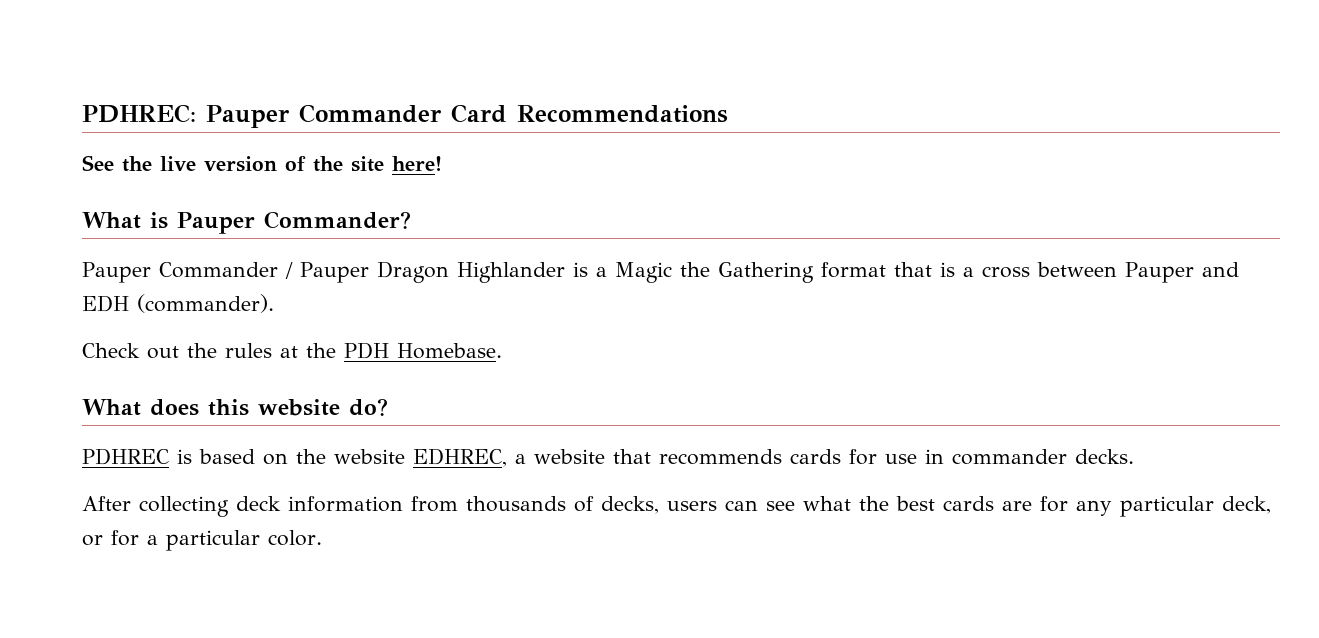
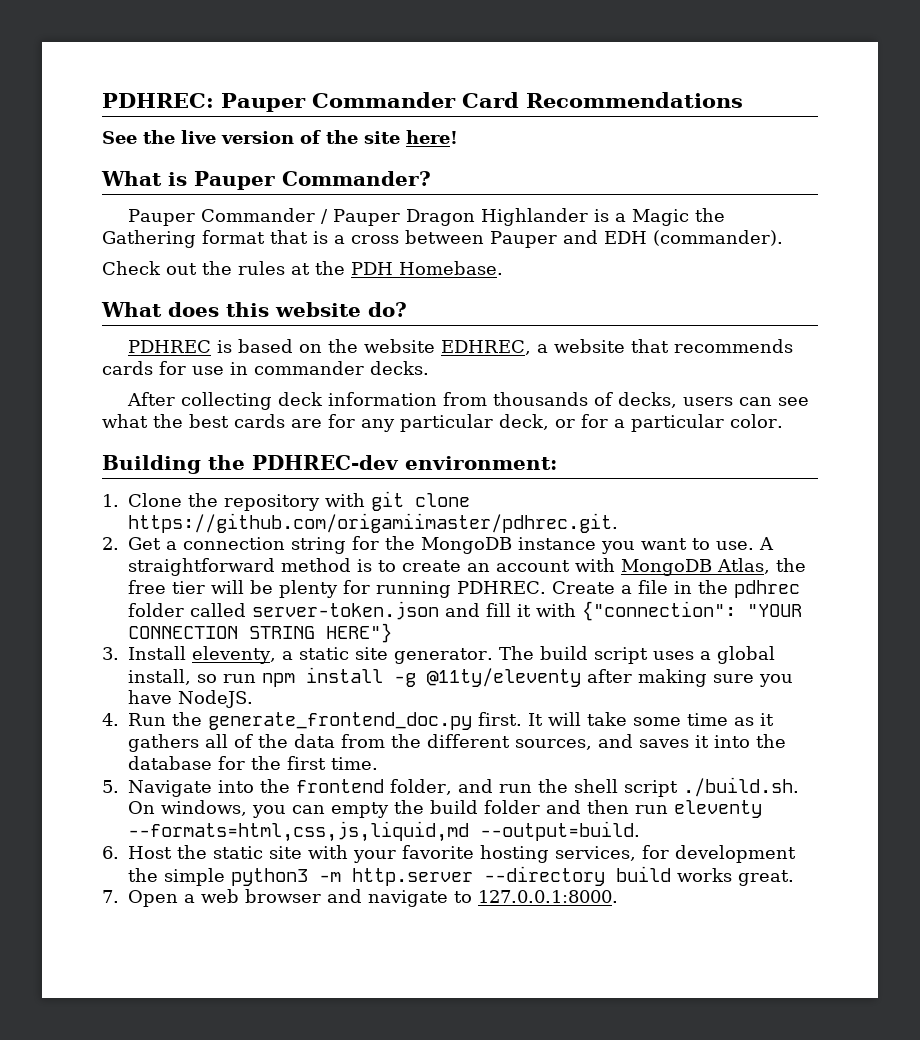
(322, 538) none -> [102,455,557,474] [102,491,470,511] [128,513,618,533] [102,536,774,554] [128,558,806,576] [128,580,800,598] [128,601,802,621] [128,623,392,643] [102,646,775,664] [128,667,793,687] [128,690,253,708] [102,712,774,730] [128,734,786,752] [128,756,378,770] [102,777,799,797] [128,800,762,818] [128,821,640,842] [102,845,796,863] [128,866,794,886] [102,889,618,907] // Building the PDHREC-dev environment: // 1. Clone the repository with git clone https://github.com/origamiimaster/pdhrec.git. // 2. Get a connection string for the MongoDB instance you want to use. A straightforward method is to create an account with MongoDB Atlas, the free tier will be plenty for running PDHREC. Create a file in the pdhrec folder called server-token.json and fill it with {"connection": "YOUR CONNECTION STRING HERE"} // 3. Install eleventy, a static site generator. The build script uses a global install, so run npm install -g @11ty/eleventy after making sure you have NodeJS. // 4. Run the generate_frontend_doc.py first. It will take some time as it gathers all of the data from the different sources, and saves it into the database for the first time. // 5. Navigate into the frontend folder, and run the shell script ./build.sh. On windows, you can empty the build folder and then run eleventy --formats=html,css,js,liquid,md --output=build. // 6. Host the static site with your favorite hosting services, for development the simple python3 -m http.server --directory build works great. // 7. Open a web browser and navigate to 127.0.0.1:8000.

